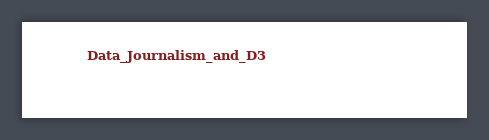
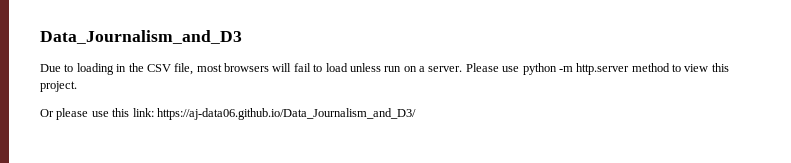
(266, 56) none -> [40,63,729,75] [40,81,77,92] [40,108,416,120] // Due to loading in the CSV file, most browsers will fail to load unless run on a server. Please use python -m http.server method to view this project. // Or please use this link: https://aj-data06.github.io/Data_Journalism_and_D3/

